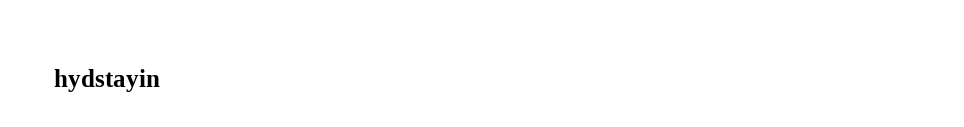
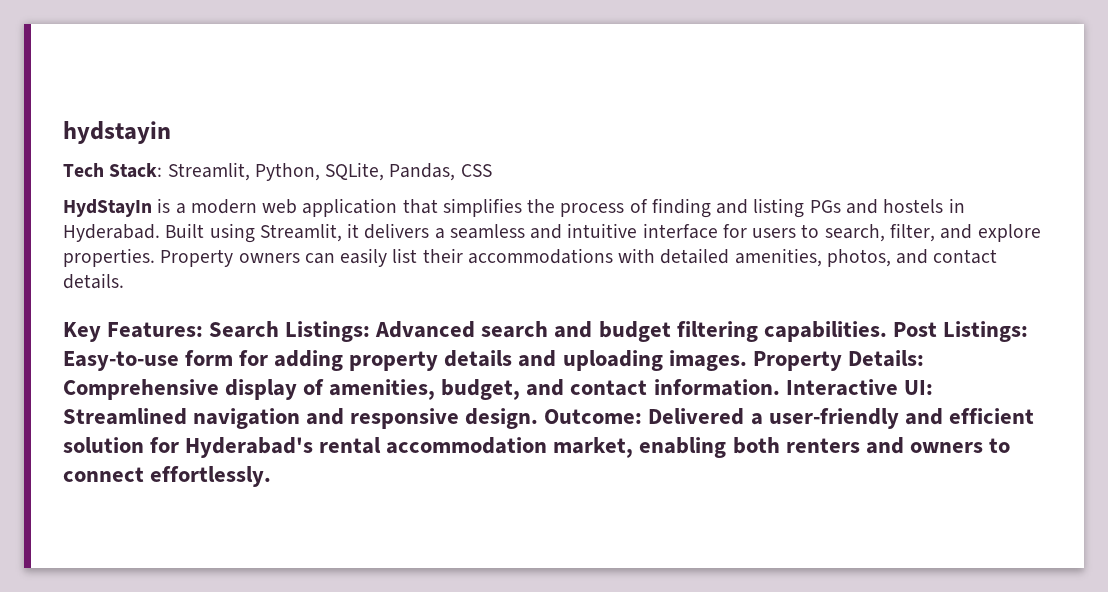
(160, 80) none -> [63,162,492,181] [63,198,965,218] [63,223,1041,243] [63,248,998,267] [63,273,124,289] [63,321,1028,342] [63,350,924,371] [63,379,933,400] [63,408,1034,429] [63,437,1010,458] [63,466,272,487] // Tech Stack: Streamlit, Python, SQLite, Pandas, CSS // HydStayIn is a modern web application that simplifies the process of finding and listing PGs and hostels in Hyderabad. Built using Streamlit, it delivers a seamless and intuitive interface for users to search, filter, and explore properties. Property owners can easily list their accommodations with detailed amenities, photos, and contact details. // Key Features: Search Listings: Advanced search and budget filtering capabilities. Post Listings: Easy-to-use form for adding property details and uploading images. Property Details: Comprehensive display of amenities, budget, and contact information. Interactive UI: Streamlined navigation and responsive design. Outcome: Delivered a user-friendly and efficient solution for Hyderabad's rental accommodation market, enabling both renters and owners to connect effortlessly.

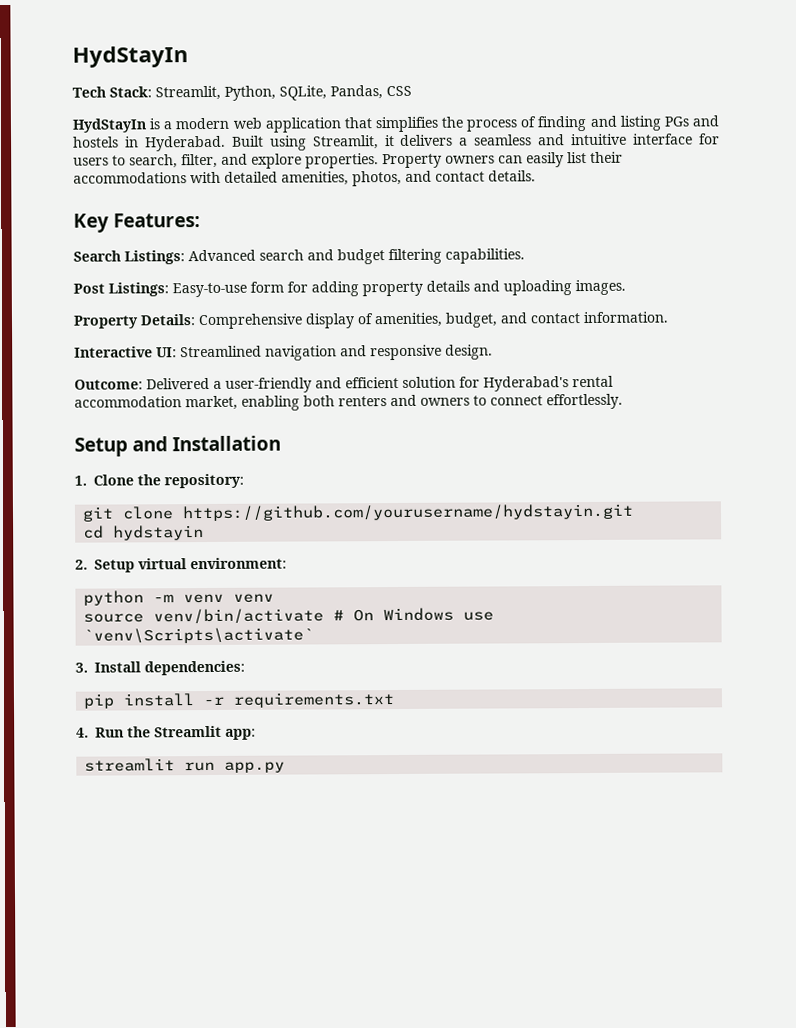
[63,121,171,144] hydstayin -> [72,46,188,68] HydStayIn
(204, 330) none -> (201, 220) //
(887, 331) none -> (525, 256) //
(747, 360) none -> (626, 287) //
(780, 387) none -> (669, 317) //
(539, 418) none -> (493, 352) //
(272, 476) none -> [74,435,282,457] [74,473,244,489] [82,503,635,522] [83,525,205,541] [75,557,287,573] [83,590,275,606] [83,607,495,625] [83,627,315,644] [75,660,245,676] [83,692,396,709] [76,725,256,740] [84,758,286,773] // Setup and Installation // 1. Clone the repository: // git clone https://github.com/yourusername/hydstayin.git // cd hydstayin // 2. Setup virtual environment: // python -m venv venv // source venv/bin/activate # On Windows use `venv\Scripts\activate` // 3. Install dependencies: // pip install -r requirements.txt // 4. Run the Streamlit app: // streamlit run app.py

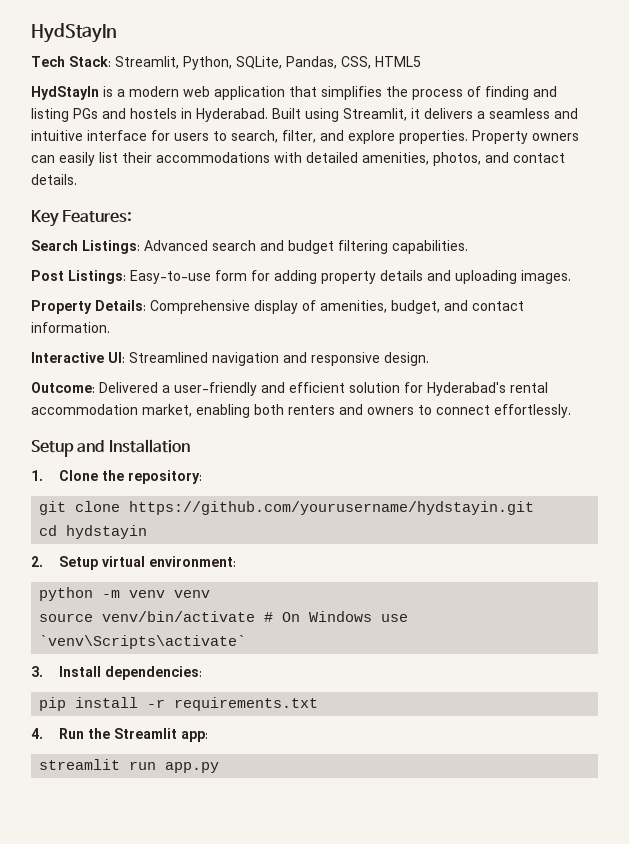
[386,85,412,97] CSS -> [341,56,421,69] CSS, HTML5

